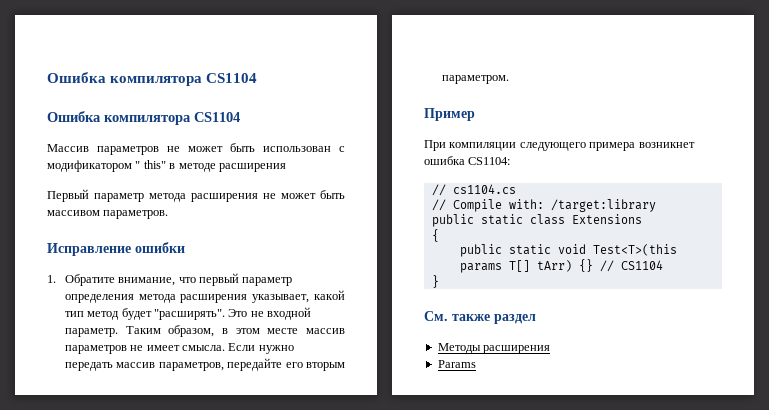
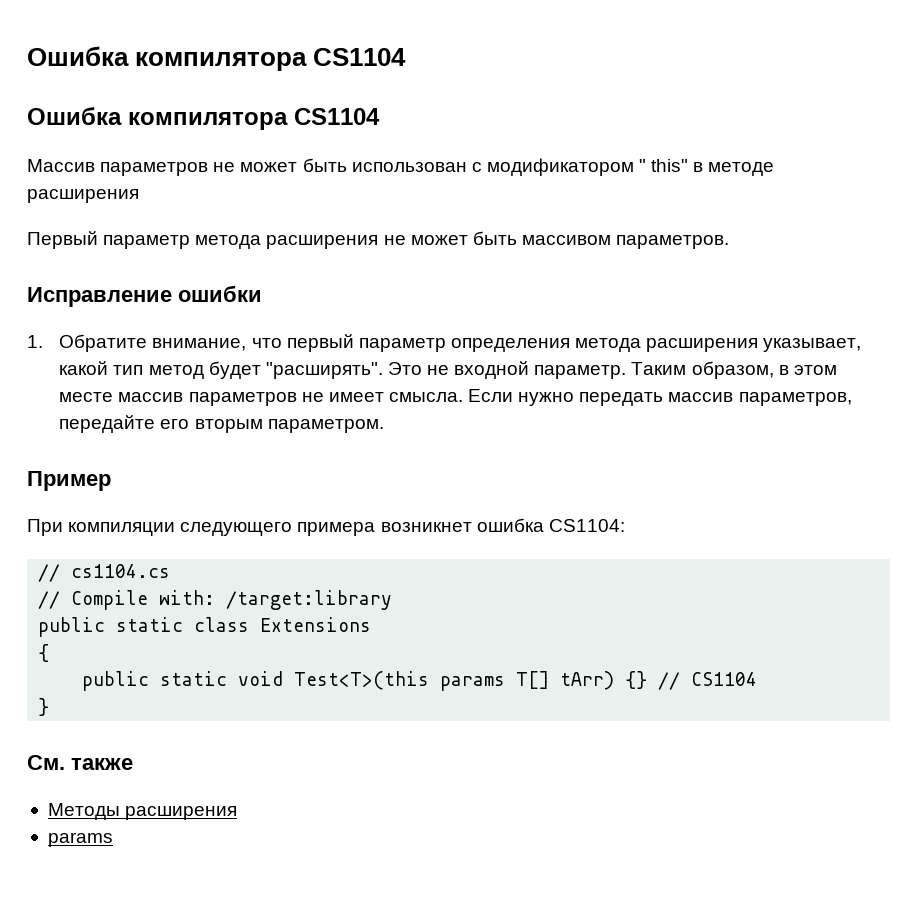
[494,314,536,324] раздел -> (133, 764) none
[437,360,476,368] Params -> [47,832,113,847] params

